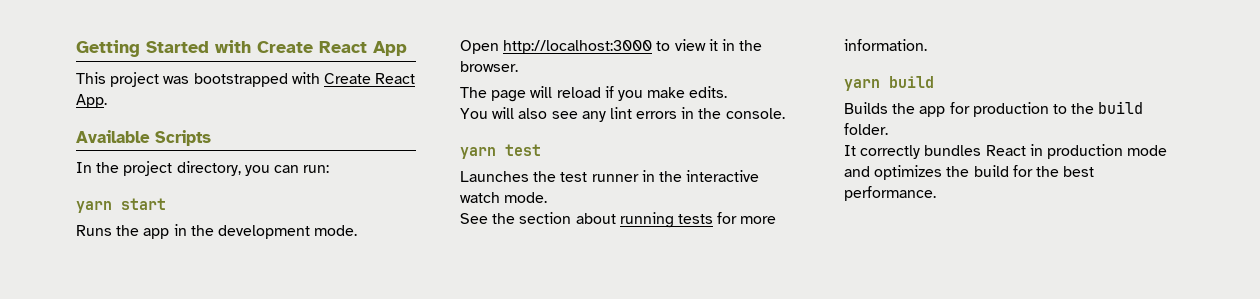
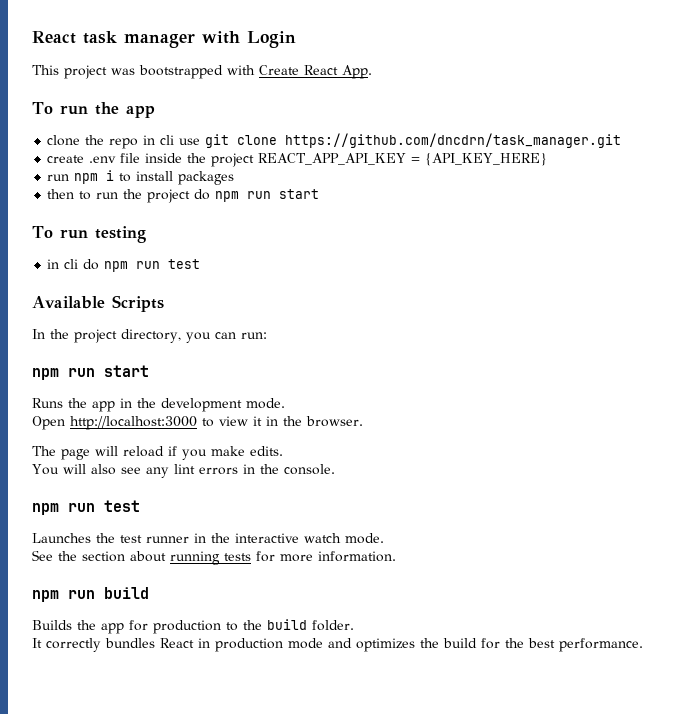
[76,40,407,57] Getting Started with Create React App -> [32,31,296,48] React task manager with Login
(107, 101) none -> [32,102,155,118] [47,133,622,149] [47,153,548,167] [47,170,235,185] [47,189,320,203] [32,226,146,243] [47,259,201,272] // To run the app // clone the repo in cli use git clone https://github.com/dncdrn/task_manager.git // create .env file inside the project REACT_APP_API_KEY = {API_KEY_HERE} // run npm i to install packages // then to run the project do npm run start // To run testing // in cli do npm run test
[76,201,112,213] yarn -> [32,368,95,380] npm run
[460,147,496,159] yarn -> [32,503,95,515] npm run
[844,79,880,91] yarn -> [32,590,95,602] npm run

